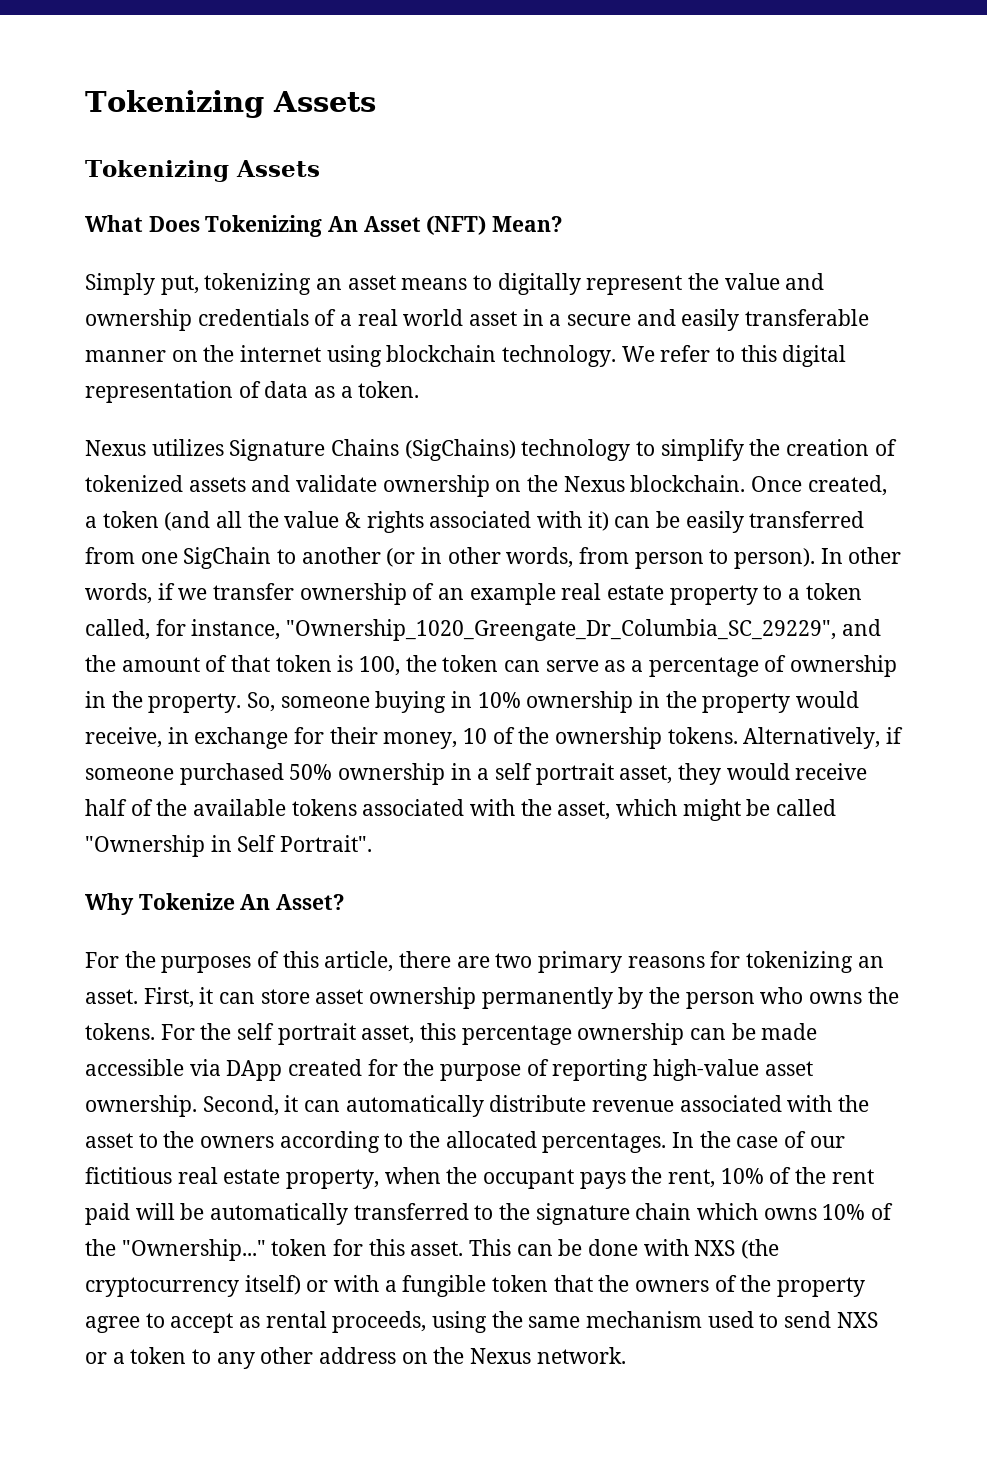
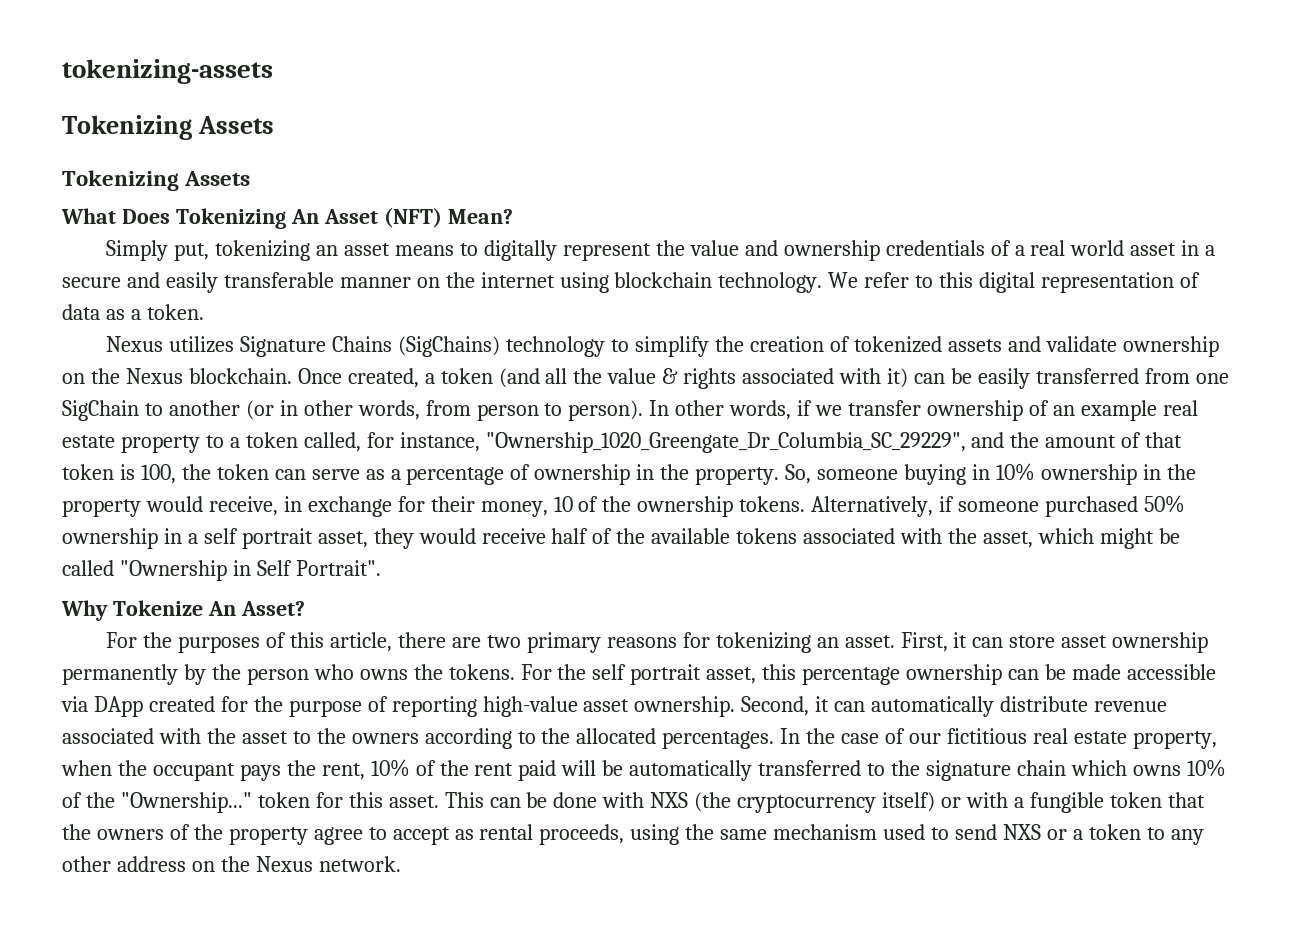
(85, 104) none -> [62,59,273,84] tokenizing-assets //

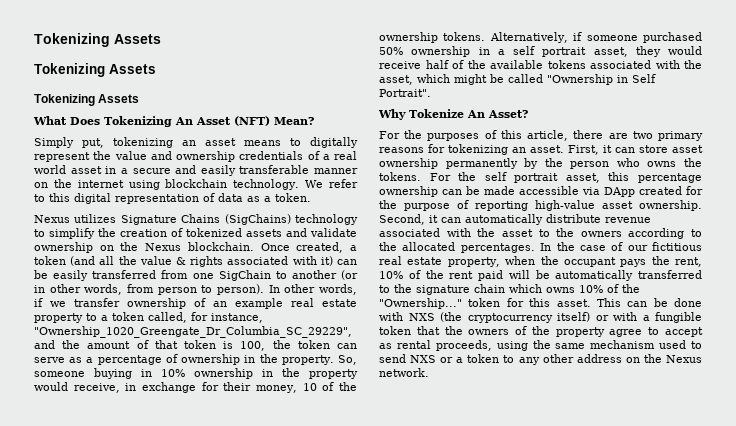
[62,59,273,84] tokenizing-assets -> [34,33,161,47] Tokenizing Assets

